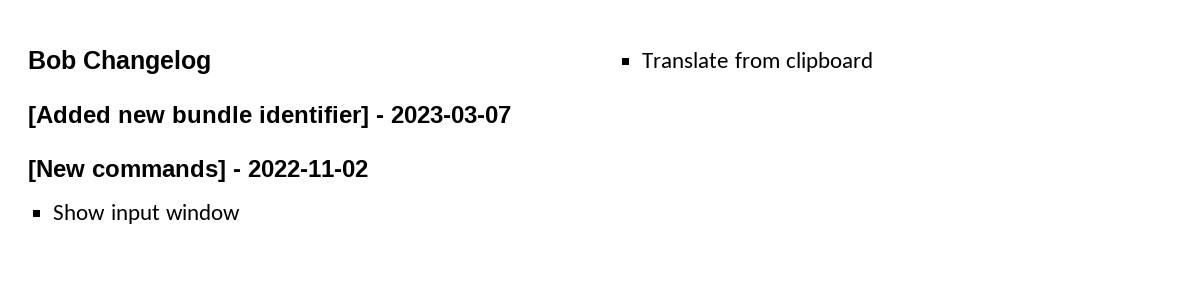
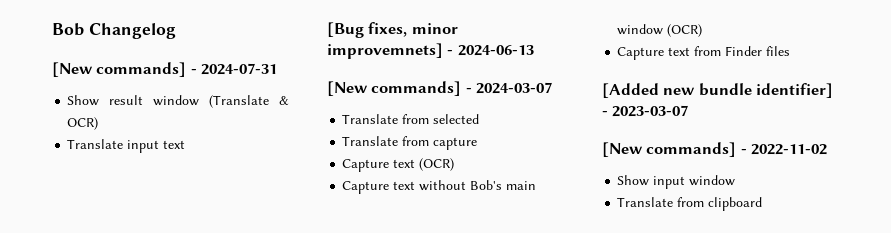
(211, 62) none -> [52,62,278,77] [67,95,289,108] [67,117,99,130] [67,139,186,153] [327,22,458,38] [327,43,534,59] [327,81,553,96] [342,114,480,124] [342,136,478,150] [342,158,455,172] [342,180,537,194] [617,24,703,37] [617,46,791,60] // [New commands] - 2024-07-31 // Show result window (Translate & OCR) // Translate input text // [Bug fixes, minor improvemnets] - 2024-06-13 // [New commands] - 2024-03-07 // Translate from selected // Translate from capture // Capture text (OCR) // Capture text without Bob's main window (OCR) // Capture text from Finder files

